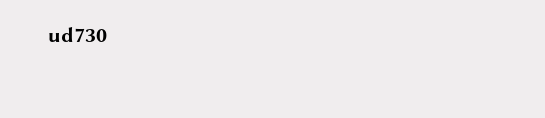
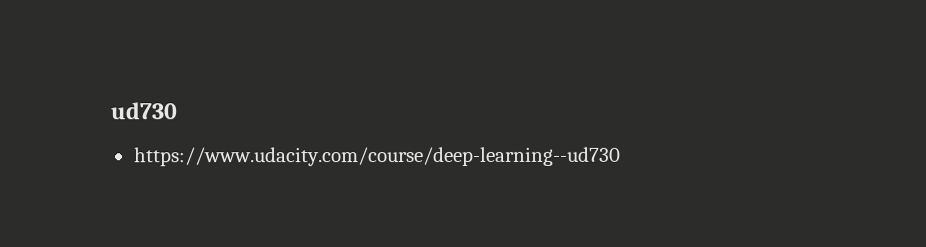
(107, 34) none -> [133,146,621,167] // https://www.udacity.com/course/deep-learning--ud730

